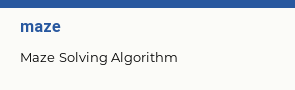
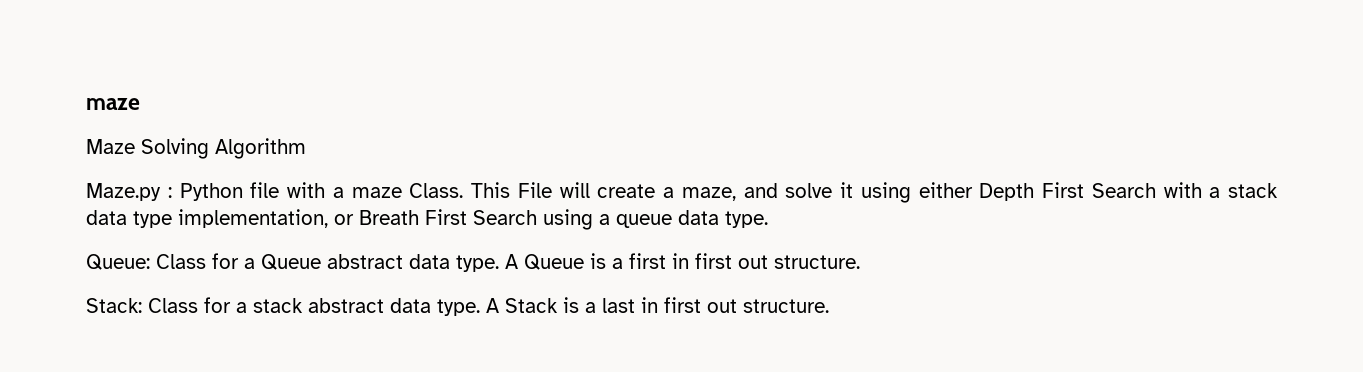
(179, 58) none -> [86,182,1278,203] [86,209,768,230] [86,253,860,272] [86,297,829,316] // Maze.py : Python file with a maze Class. This File will create a maze, and solve it using either Depth First Search with a stack data type implementation, or Breath First Search using a queue data type. // Queue: Class for a Queue abstract data type. A Queue is a first in first out structure. // Stack: Class for a stack abstract data type. A Stack is a last in first out structure.

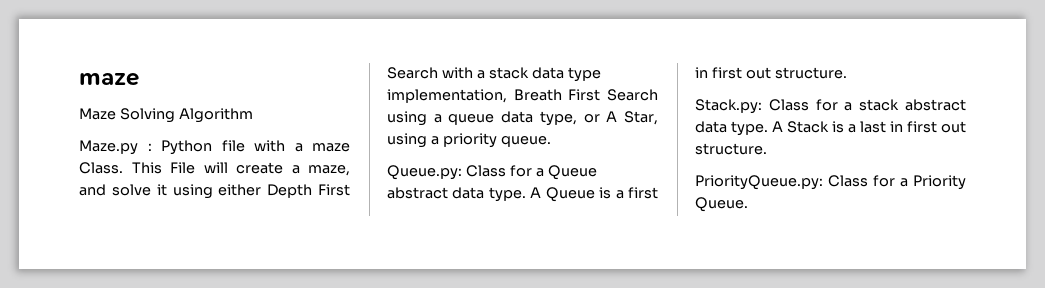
[334,214,354,225] or -> (507, 96) none
[725,211,768,228] [86,254,150,270] type. // Queue: -> [539,111,658,126] [387,133,551,148] [387,165,462,180] type, or A Star, using a priority queue. // Queue.py:
[86,298,142,313] Stack: -> [695,99,762,114] Stack.py:
(829, 306) none -> [695,175,966,190] [695,197,748,212] // PriorityQueue.py: Class for a Priority Queue.

